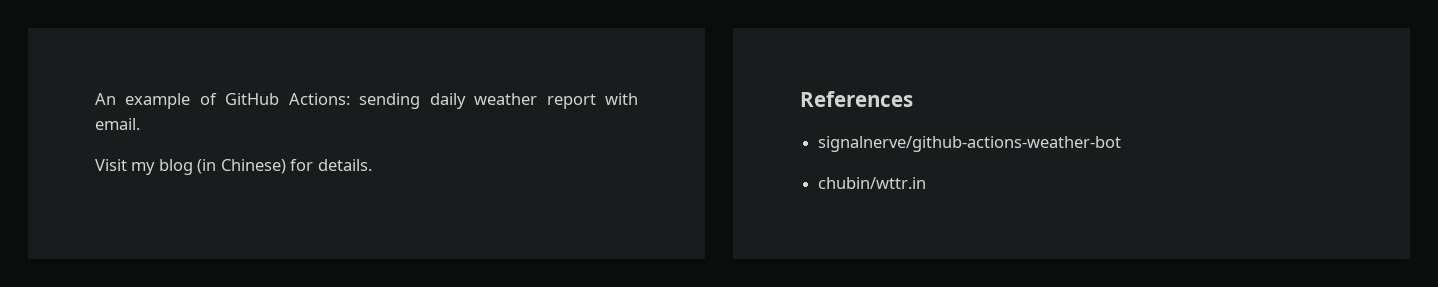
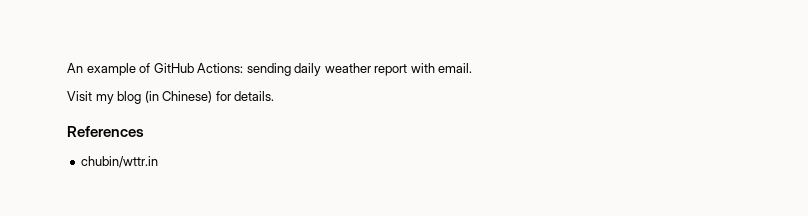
[818,136,1122,152] // signalnerve/github-actions-weather-bot -> (144, 131) none

